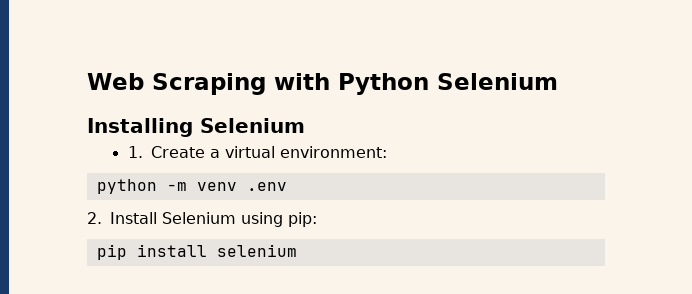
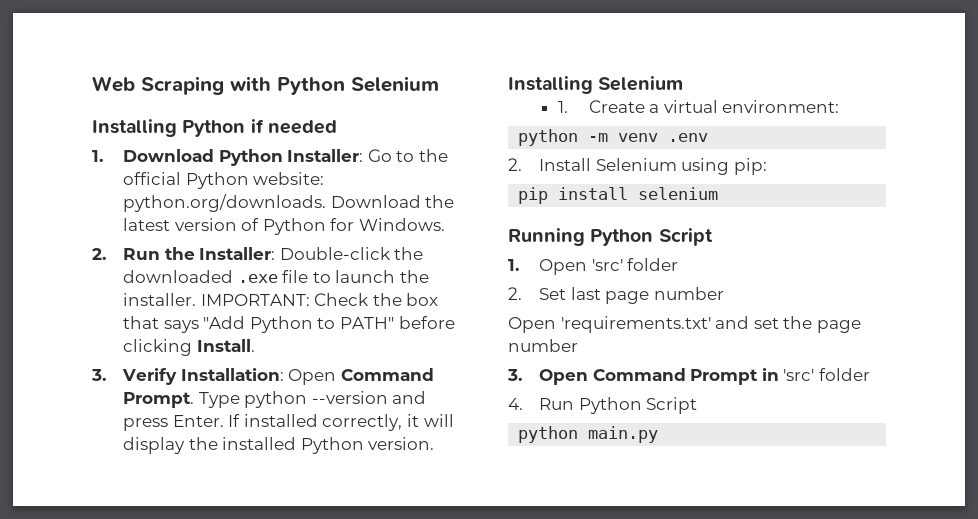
(558, 81) none -> [92,119,337,137] [92,149,448,166] [122,172,325,189] [122,194,455,212] [122,218,445,235] [92,247,424,260] [122,270,429,283] [122,293,439,306] [122,316,455,333] [122,339,255,356] [91,368,434,385] [122,391,427,408] [122,414,454,431] [122,437,435,454] // Installing Python if needed // 1. Download Python Installer: Go to the official Python website: python.org/downloads. Download the latest version of Python for Windows. // 2. Run the Installer: Double-click the downloaded .exe file to launch the installer. IMPORTANT: Check the box that says "Add Python to PATH" before clicking Install. // 3. Verify Installation: Open Command Prompt. Type python --version and press Enter. If installed correctly, it will display the installed Python version.
(297, 250) none -> [508,228,713,246] [508,258,679,275] [508,287,724,304] [508,316,861,333] [508,339,578,352] [507,368,870,385] [508,397,698,414] [518,426,659,443] // Running Python Script // 1. Open 'src' folder // 2. Set last page number // Open 'requirements.txt' and set the page number // 3. Open Command Prompt in 'src' folder // 4. Run Python Script // python main.py

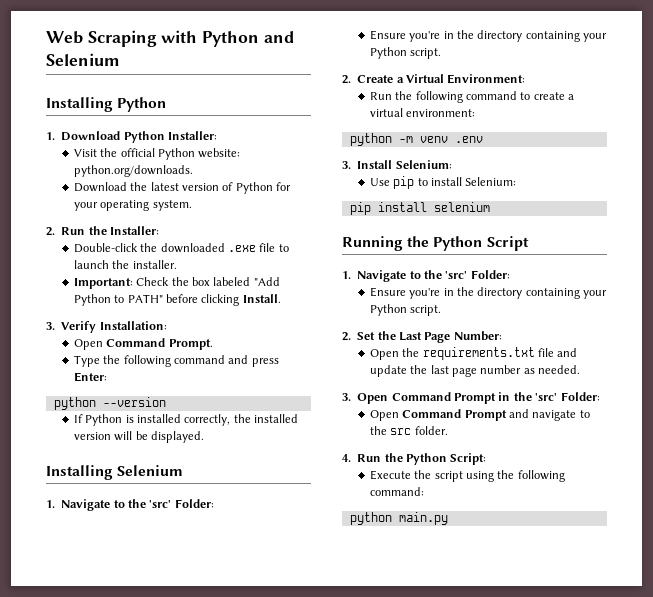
(345, 86) none -> [263,31,294,43] and
[250,119,337,134] if needed -> (167, 104) none
[367,149,415,162] Go to -> [73,149,97,157] // Visit
(326, 203) none -> (193, 171) //
[358,218,445,231] Windows. -> [73,200,192,211] your operating system.
(276, 253) none -> (159, 230) //
[200,294,310,306] IMPORTANT: -> [73,278,133,289] // Important:
[122,316,199,333] that says -> [213,277,251,286] labeled
(284, 374) none -> (167, 325) //
[198,391,427,408] [122,414,454,431] [122,437,435,454] [508,76,684,94] [557,100,645,113] Type python --version and press Enter. If installed correctly, it will display the installed Python version. // Installing Selenium // 1. Create -> [73,355,279,367] [73,372,107,382] [53,397,166,410] [73,414,299,426] [73,431,205,443] [46,465,184,480] [46,499,214,511] [369,30,608,42] [369,47,442,59] [342,74,526,84] [369,91,565,103] // Type the following command and press Enter: // python --version // If Python is installed correctly, the installed version will be displayed. // Installing Selenium // 1. Navigate to the 'src' Folder: // Ensure you're in the directory containing your Python script. // 2. Create a Virtual Environment: // Run the following command to create
[508,158,767,175] 2. Install Selenium using pip: -> [342,160,452,169] [369,176,517,189] 3. Install Selenium: // Use pip to install Selenium:
(585, 237) none -> [407,236,430,247] the
[538,258,679,275] [508,287,724,304] [508,316,861,333] [508,339,578,352] Open 'src' folder // 2. Set last page number // Open 'requirements.txt' and set the page number -> [357,270,510,282] [369,287,608,299] [369,304,442,316] [342,331,502,343] [369,347,578,360] [369,365,581,377] Navigate to the 'src' Folder: // Ensure you're in the directory containing your Python script. // 2. Set the Last Page Number: // Open the requirements.txt file and update the last page number as needed.
[783,368,870,381] [508,397,698,414] 'src' folder // 4. Run Python Script -> [513,392,600,401] [369,409,590,421] [369,426,448,435] [342,453,487,465] [369,470,565,482] [369,487,424,496] the 'src' Folder: // Open Command Prompt and navigate to the src folder. // 4. Run the Python Script: // Execute the script using the following command:

